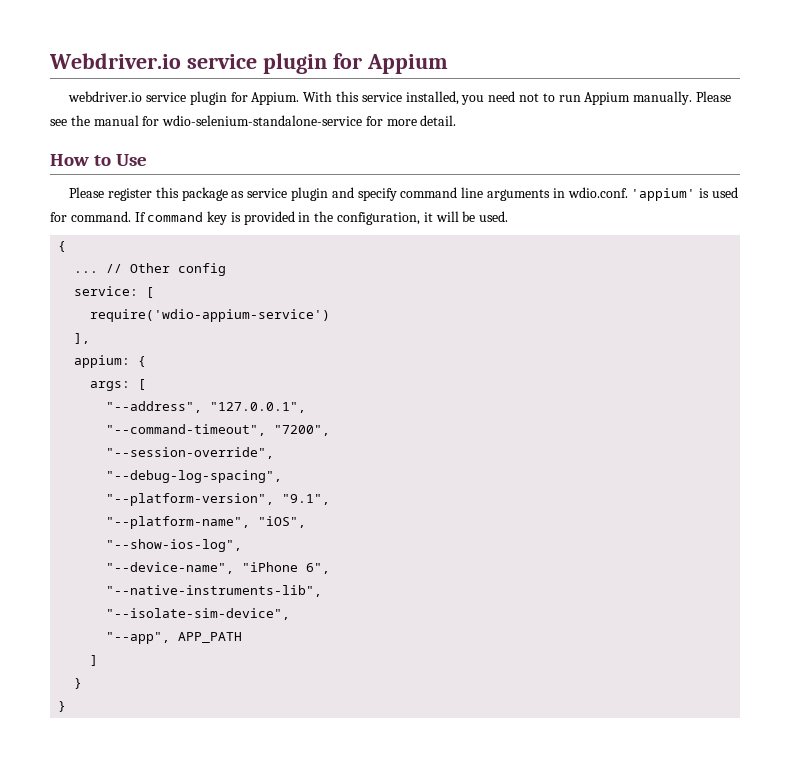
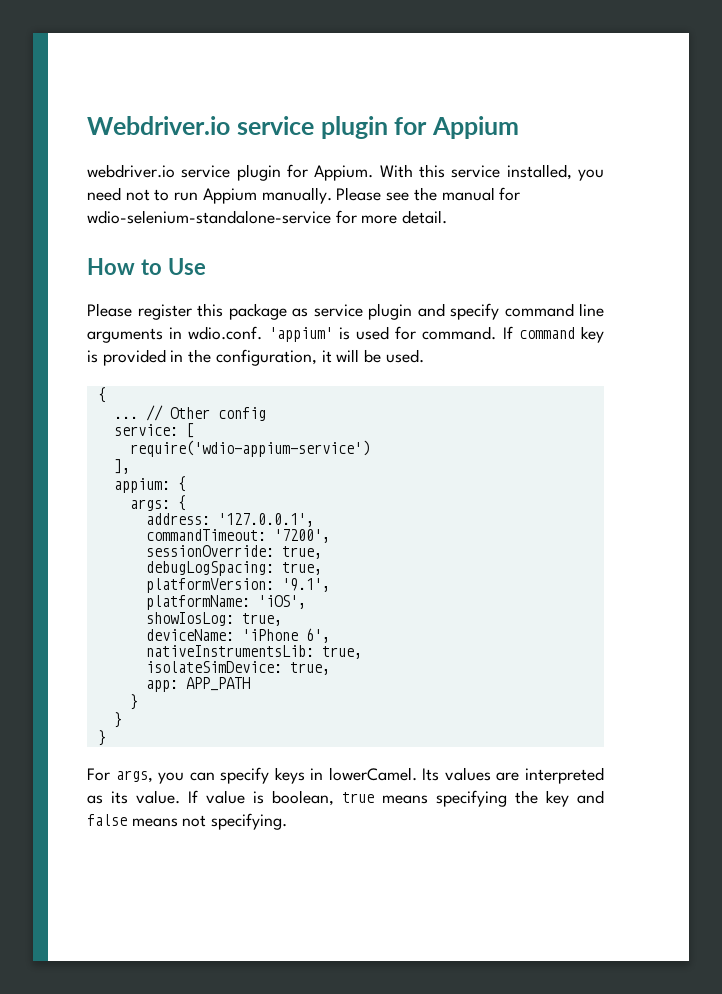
[138,379,147,390] [106,401,307,413] [106,424,331,436] [106,447,275,459] [106,470,283,483] [106,493,331,506] [106,516,307,529] [106,539,243,552] [106,562,331,574] [106,585,323,597] [106,608,291,620] [106,632,171,644] [ // "--address", "127.0.0.1", // "--command-timeout", "7200", // "--session-override", // "--debug-log-spacing", // "--platform-version", "9.1", // "--platform-name", "iOS", // "--show-ios-log", // "--device-name", "iPhone 6", // "--native-instruments-lib", // "--isolate-sim-device", // "--app", -> [177,495,186,511] [145,513,314,527] [145,529,330,543] [145,545,322,559] [145,561,322,576] [145,578,330,593] [145,595,306,610] [145,612,282,626] [145,628,330,643] [145,645,362,659] [145,661,330,675] [145,680,178,692] { // address: '127.0.0.1', // commandTimeout: '7200', // sessionOverride: true, // debugLogSpacing: true, // platformVersion: '9.1', // platformName: 'iOS', // showIosLog: true, // deviceName: 'iPhone 6', // nativeInstrumentsLib: true, // isolateSimDevice: true, // app:
[90,655,99,666] [74,678,83,689] [58,701,67,712] // ] // } // } -> [129,694,138,710] [113,712,122,728] [97,730,106,746] [87,767,604,784] [87,790,604,807] [87,813,288,830] // } // } // } // For args, you can specify keys in lowerCamel. Its values are interpreted as its value. If value is boolean, true means specifying the key and false means not specifying.

